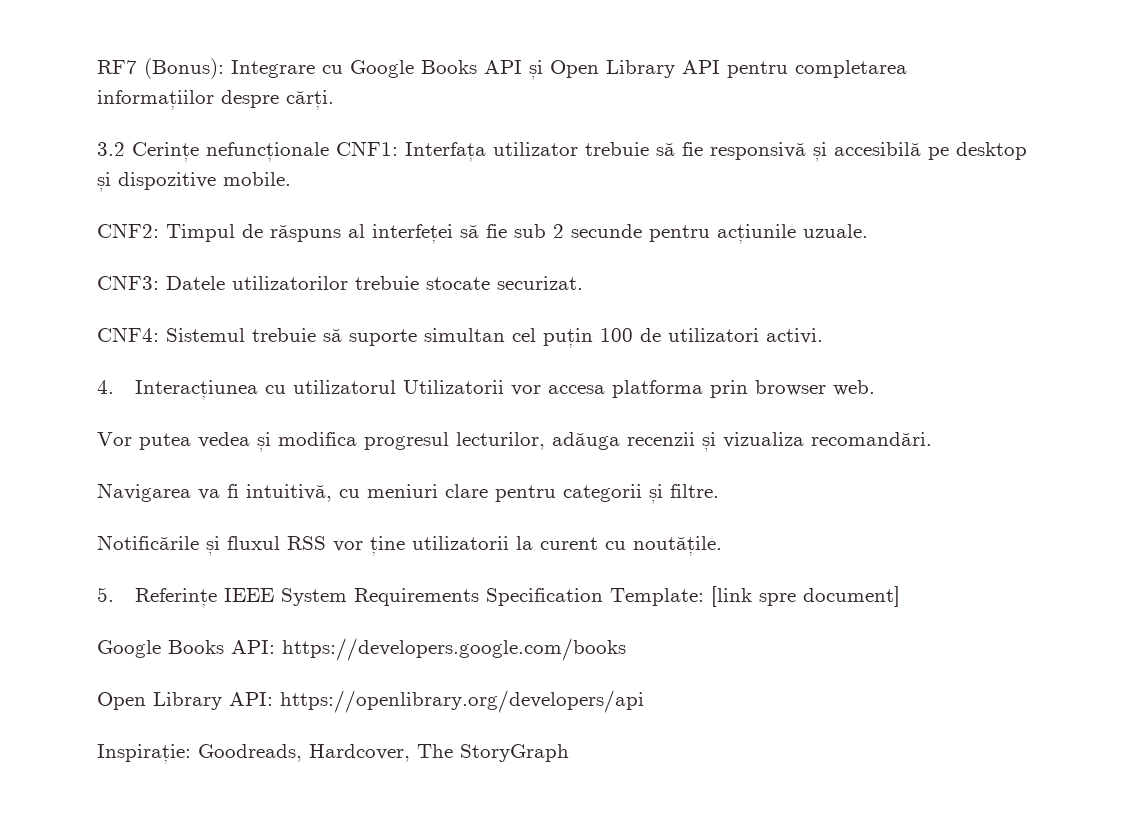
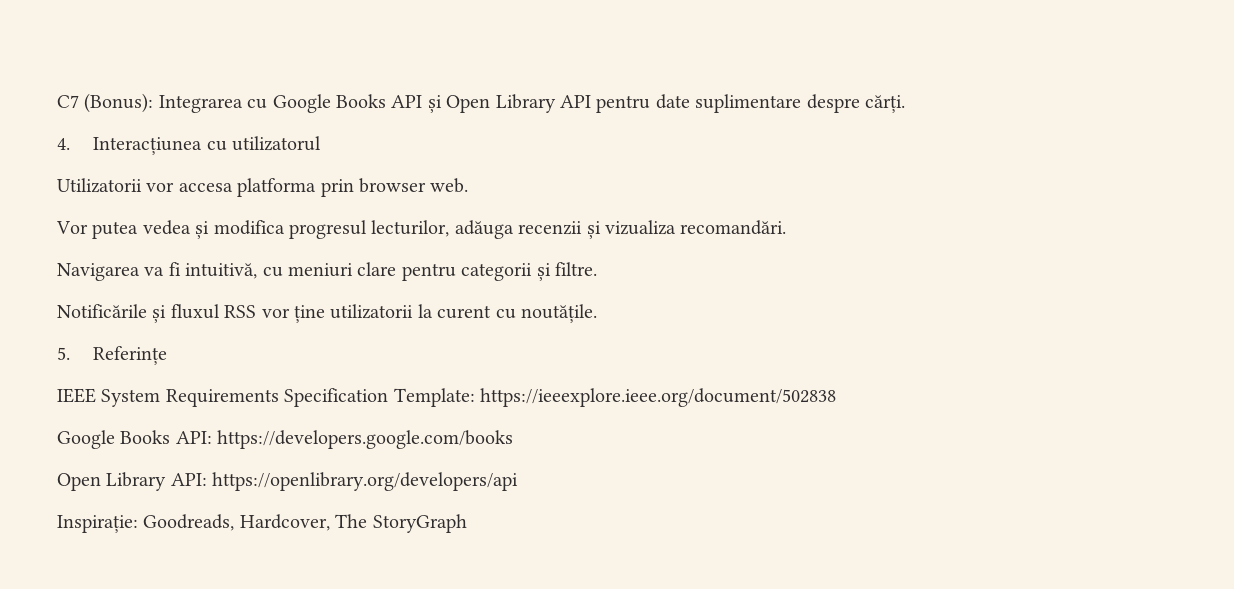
[97,58,315,79] RF7 (Bonus): Integrare -> [57,93,243,113] C7 (Bonus): Integrarea
[795,60,907,78] [97,90,214,110] completarea informațiilor -> [655,94,802,113] date suplimentare
[97,141,1027,162] [97,172,291,192] [97,223,868,244] [97,275,583,290] [97,327,823,348] // 3.2 Cerințe nefuncționale CNF1: Interfața utilizator trebuie să fie responsivă și accesibilă pe desktop și dispozitive mobile. // CNF2: Timpul de răspuns al interfeței să fie sub 2 secunde pentru acțiunile uzuale. // CNF3: Datele utilizatorilor trebuie stocate securizat. // CNF4: Sistemul trebuie să suporte simultan cel puțin 100 de utilizatori activi. -> (905, 104) none
(396, 387) none -> (321, 143) //
(217, 598) none -> (168, 355) //
[710,586,900,607] [link spre document] -> [480,388,836,407] https://ieeexplore.ieee.org/document/502838

